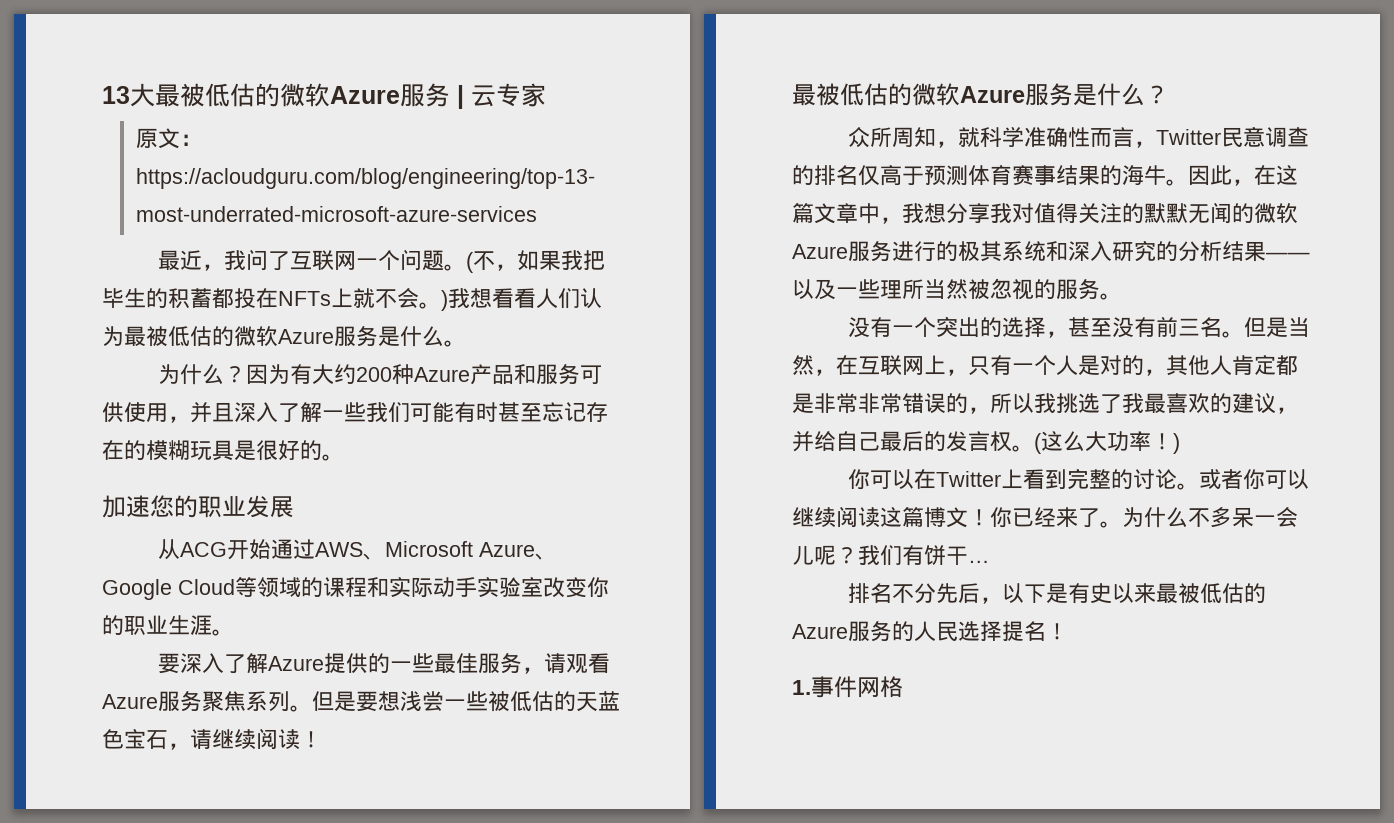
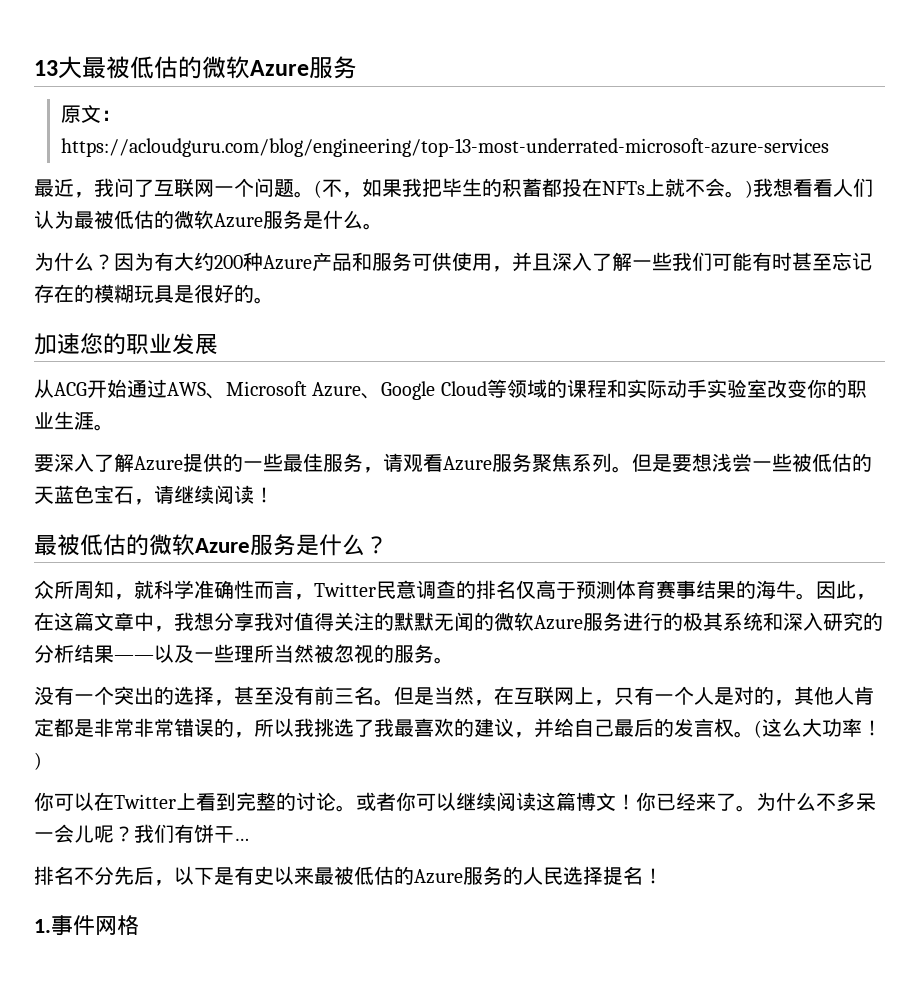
[457,83,546,109] | 云专家 -> (357, 67) none

